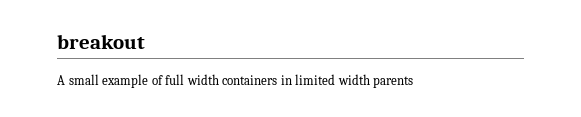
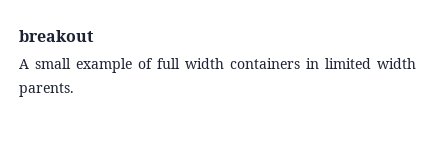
[373,76,414,88] parents -> [19,83,74,97] parents.

